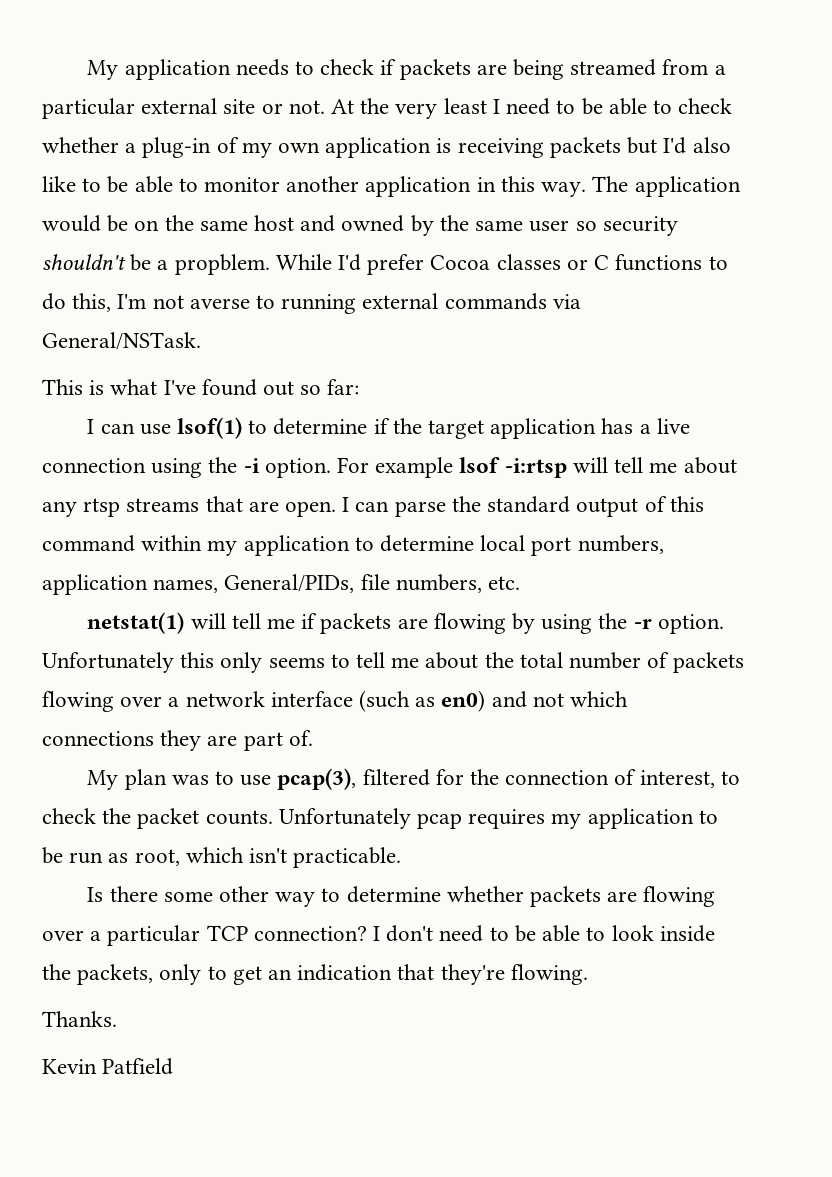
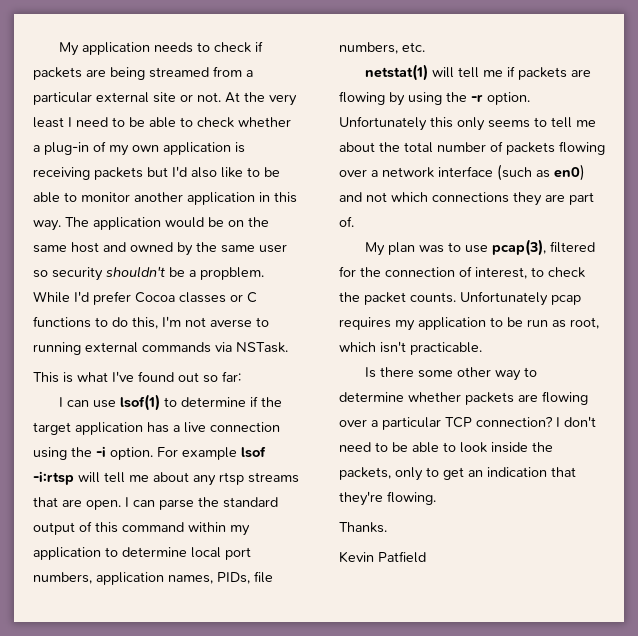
[42,332,201,350] General/NSTask. -> [236,342,288,353] NSTask.
[224,574,355,593] General/PIDs, -> [217,572,250,584] PIDs,

